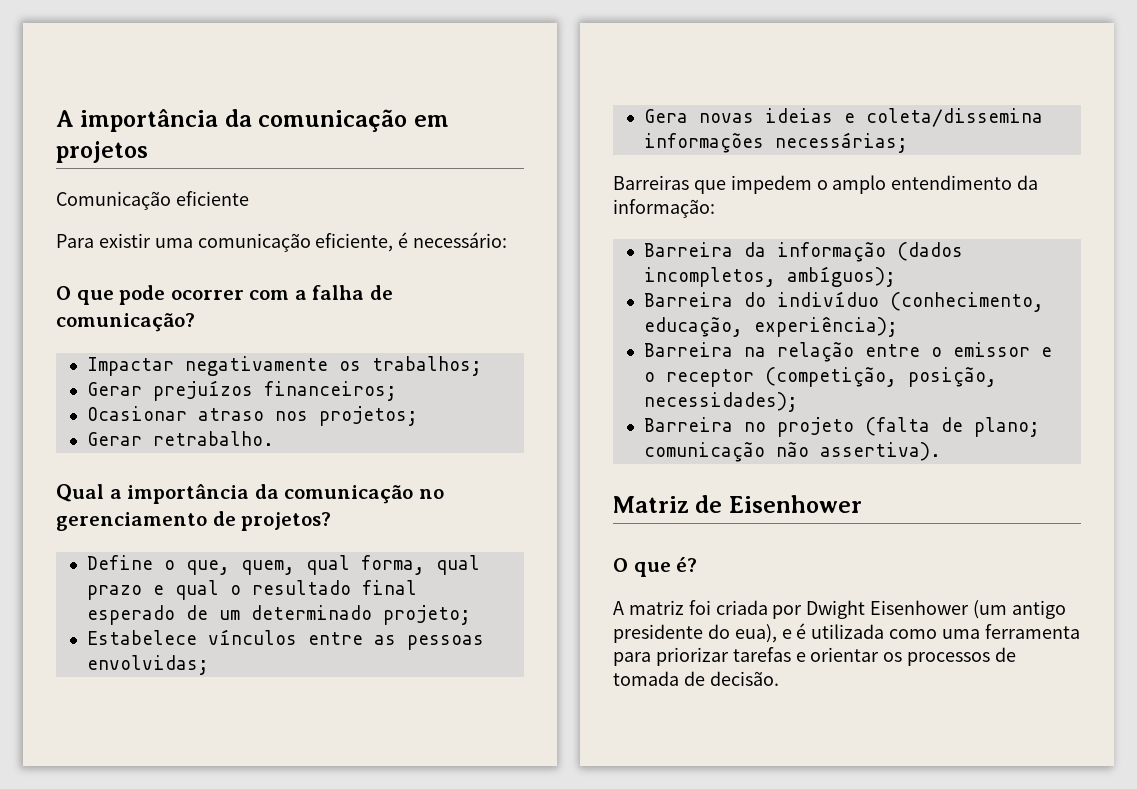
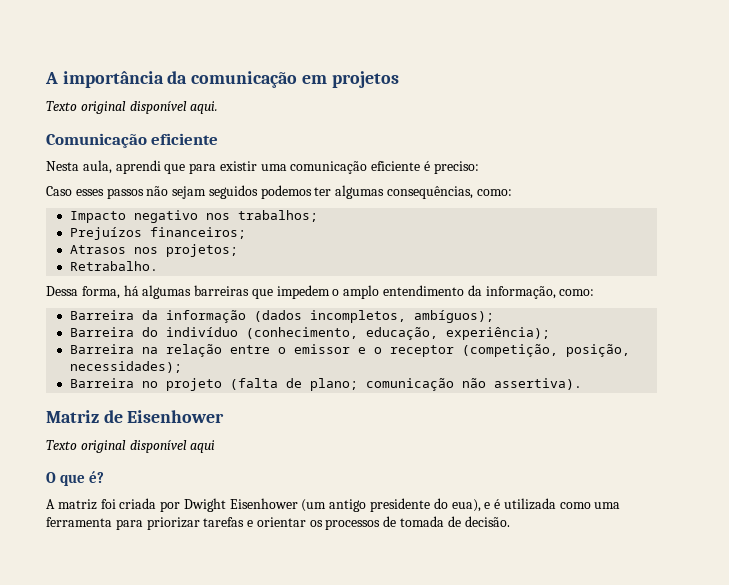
[56,191,249,210] [56,232,508,252] [56,285,393,305] [56,313,195,332] [86,356,361,376] Comunicação eficiente // Para existir uma comunicação eficiente, é necessário: // O que pode ocorrer com a falha de comunicação? // Impactar negativamente os -> [46,101,219,114] [46,133,219,148] [46,160,479,174] [46,185,512,199] [69,210,230,223] Texto original disponível aqui. // Comunicação eficiente // Nesta aula, aprendi que para existir uma comunicação eficiente é preciso: // Caso esses passos não sejam seguidos podemos ter algumas consequências, como: // Impacto negativo nos
[86,380,253,401] Gerar prejuízos -> [69,227,142,240] Prejuízos
[86,406,264,421] Ocasionar atraso -> [69,245,126,254] Atrasos
[86,431,274,446] [56,484,444,504] [56,511,332,531] [86,555,480,575] [86,580,417,600] [86,605,471,625] [86,629,484,650] [86,655,209,675] [643,108,1043,127] [643,132,908,153] [613,175,689,190] Gerar retrabalho. // Qual a importância da comunicação no gerenciamento de projetos? // Define o que, quem, qual forma, qual prazo e qual o resultado final esperado de um determinado projeto; // Estabelece vínculos entre as pessoas envolvidas; // Gera novas ideias e coleta/dissemina informações necessárias; // Barreiras -> [69,261,158,271] [46,285,250,299] Retrabalho. // Dessa forma, há algumas barreiras
[613,199,715,218] informação: -> [485,286,595,299] informação, como:
(862, 504) none -> [46,440,216,453] // Texto original disponível aqui

